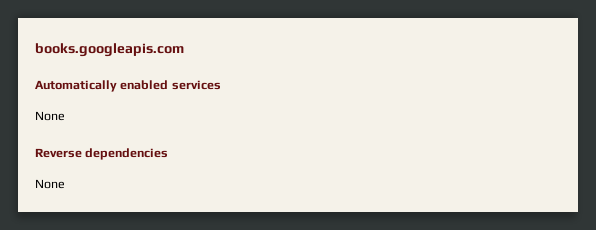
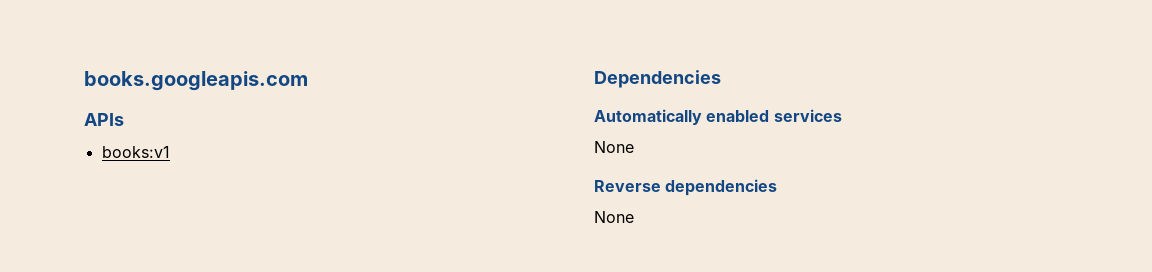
(184, 50) none -> [84,113,124,126] [101,146,170,158] [594,70,721,88] // APIs // books:v1 // Dependencies

